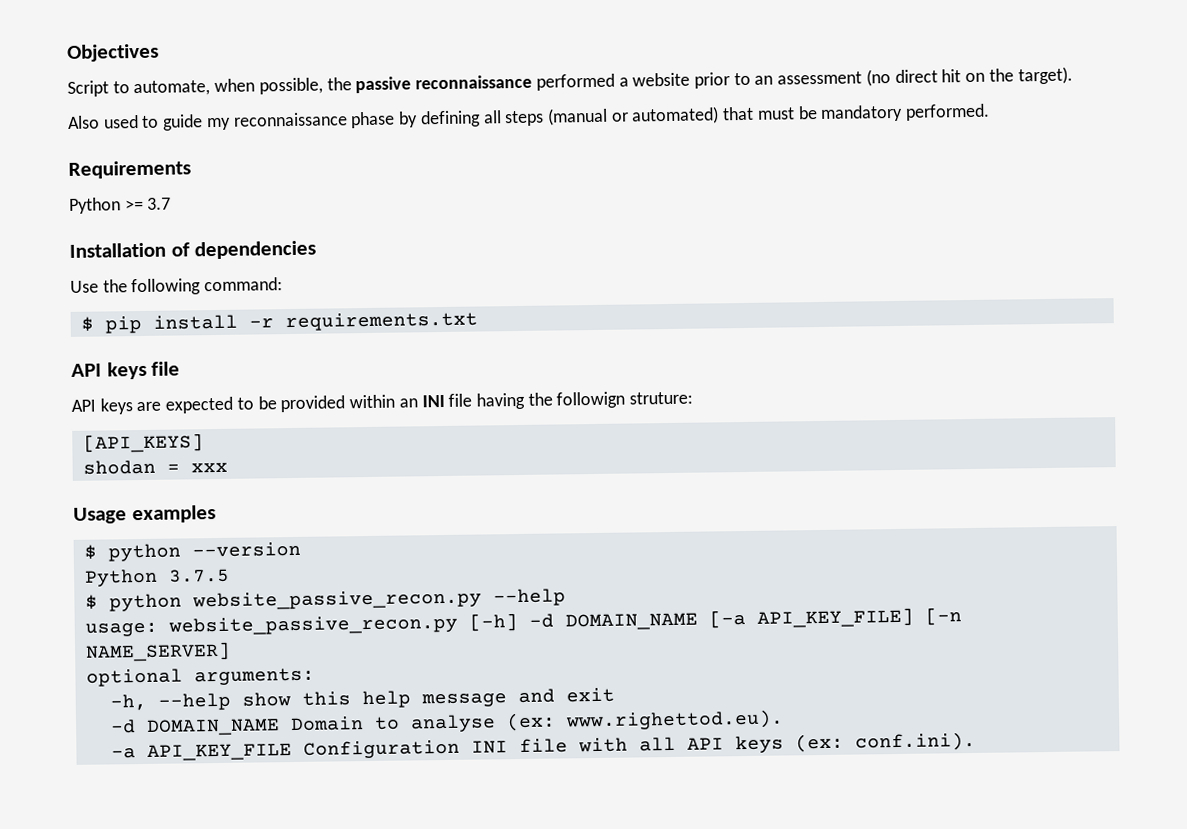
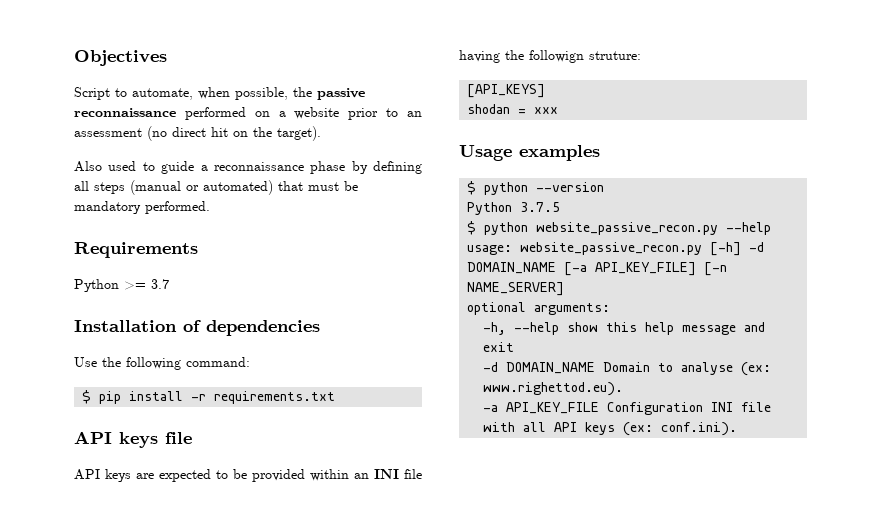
(615, 82) none -> [254,111,270,117] on
[206,117,231,131] my -> [200,165,208,171] a

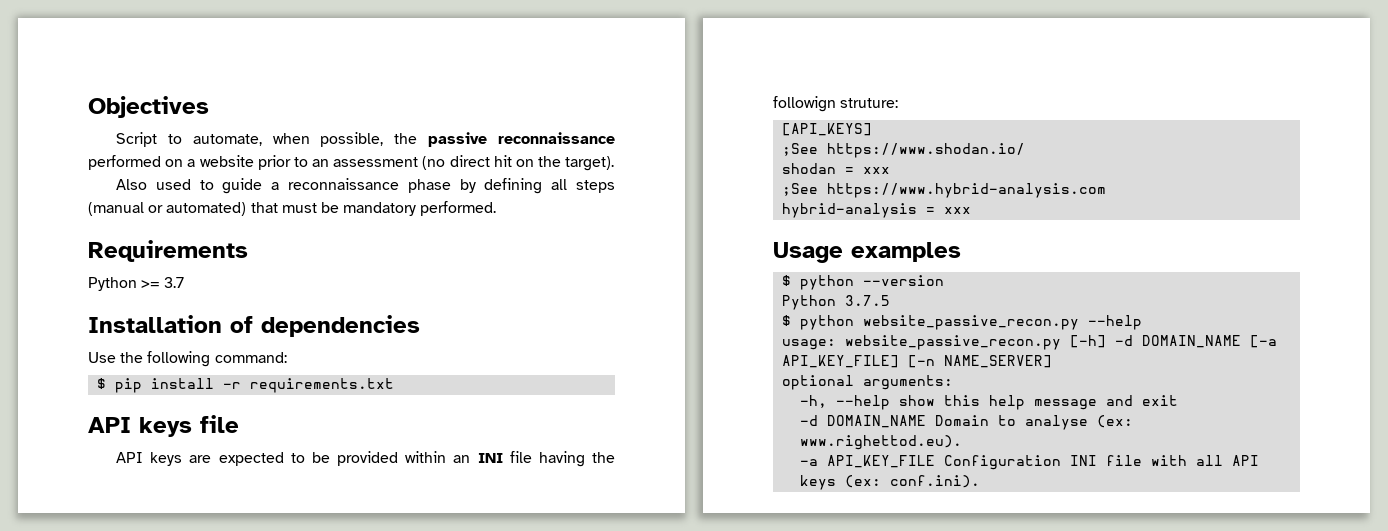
(546, 91) none -> [782,143,1026,158] // ;See https://www.shodan.io/
(559, 110) none -> [782,183,1107,198] [782,203,972,218] // ;See https://www.hybrid-analysis.com // hybrid-analysis = xxx

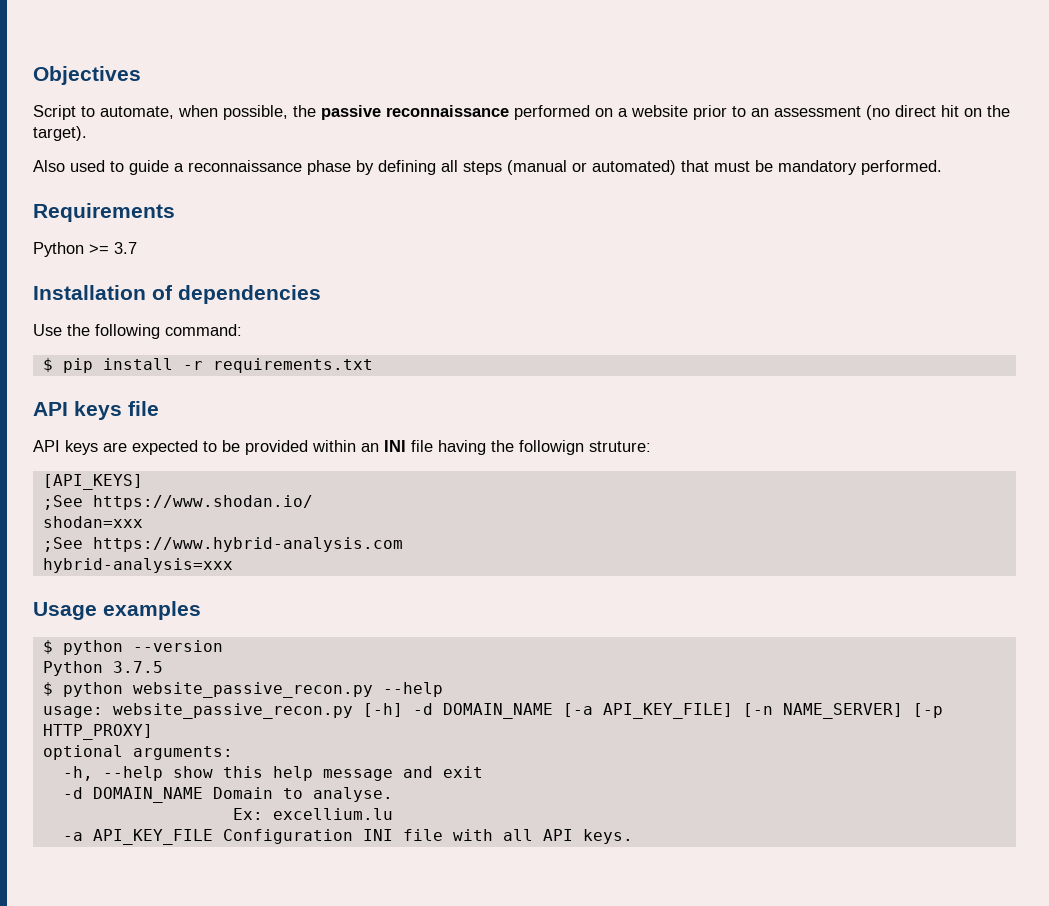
[782,163,891,174] shodan = xxx -> [42,516,143,528] shodan=xxx
[782,203,972,218] hybrid-analysis = xxx -> [42,558,233,573] hybrid-analysis=xxx
(1053, 361) none -> [912,703,943,718] [42,724,153,740] [-p HTTP_PROXY]
[1025,415,1134,430] [800,435,963,450] analyse (ex: www.righettod.eu). -> [312,787,393,802] [232,808,393,820] analyse. // Ex: excellium.lu
[800,475,981,490] keys (ex: conf.ini). -> [582,829,633,844] keys.

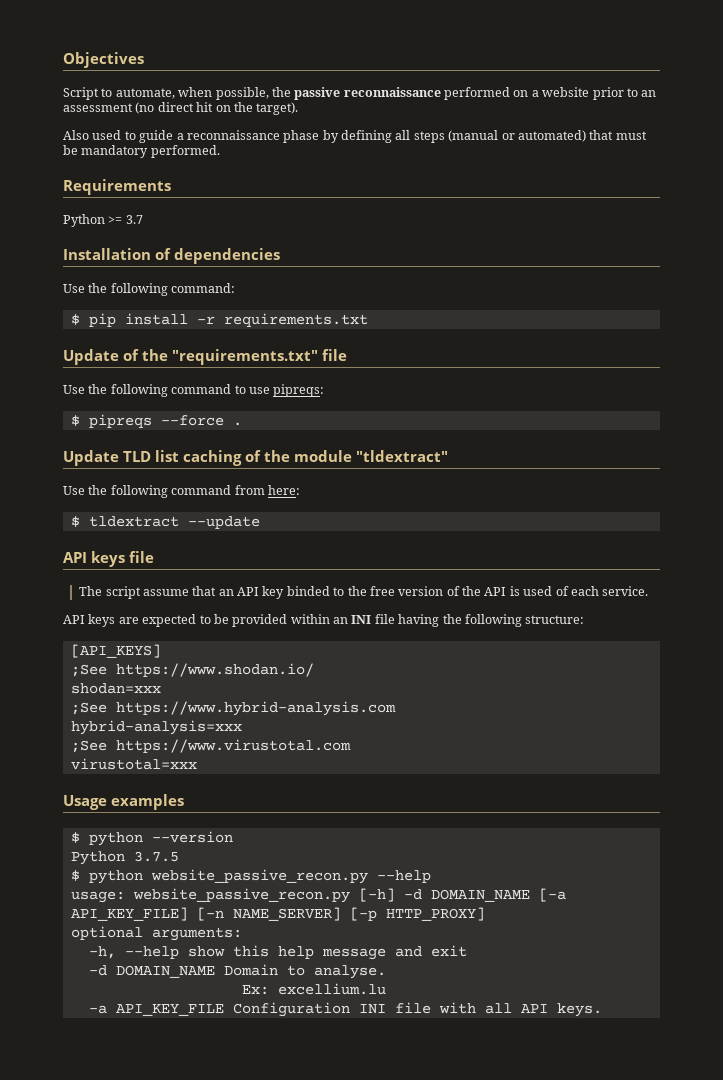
[33,401,159,420] API keys file -> [63,349,347,365] [63,384,325,397] [70,414,242,428] [63,450,448,466] [63,485,300,498] [70,516,260,529] [63,551,154,567] [79,586,649,599] Update of the "requirements.txt" file // Use the following command to use pipreqs: // $ pipreqs --force . // Update TLD list caching of the module "tldextract" // Use the following command from here: // $ tldextract --update // API keys file // The script assume that an API key binded to the free version of the API is used of each service.
[519,440,651,455] followign struture: -> [464,614,585,627] following structure:
(233, 565) none -> [70,739,351,753] [70,758,197,770] // ;See https://www.virustotal.com // virustotal=xxx

